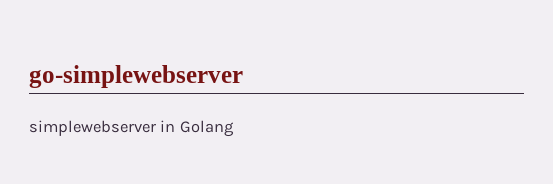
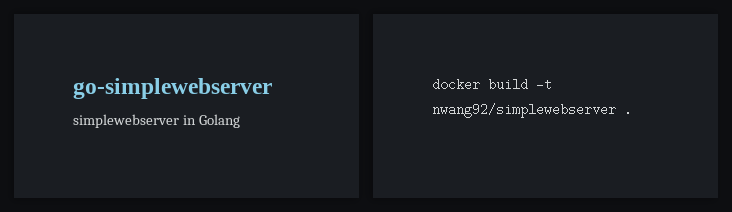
(234, 128) none -> [432,78,552,91] [432,103,632,118] // docker build -t nwang92/simplewebserver .

